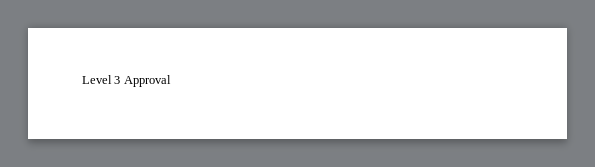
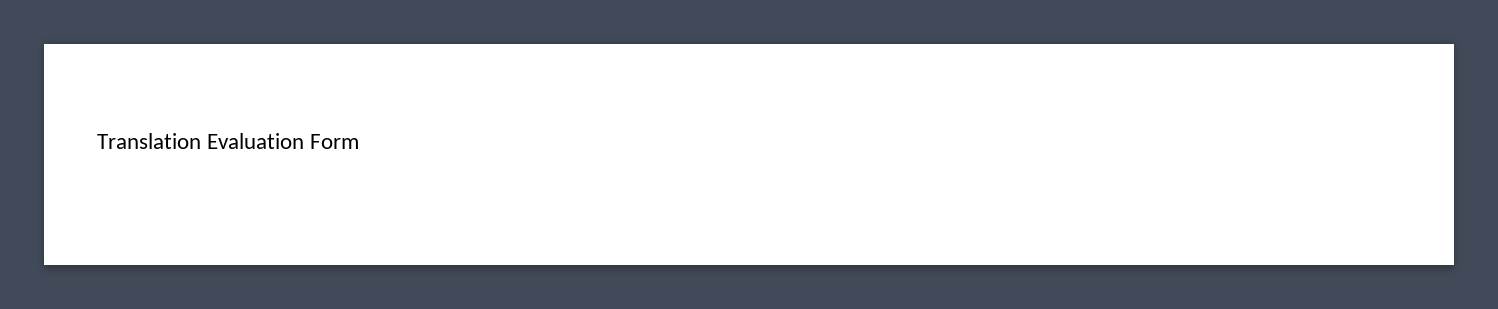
[82,75,171,87] Level 3 Approval -> [97,133,360,149] Translation Evaluation Form

